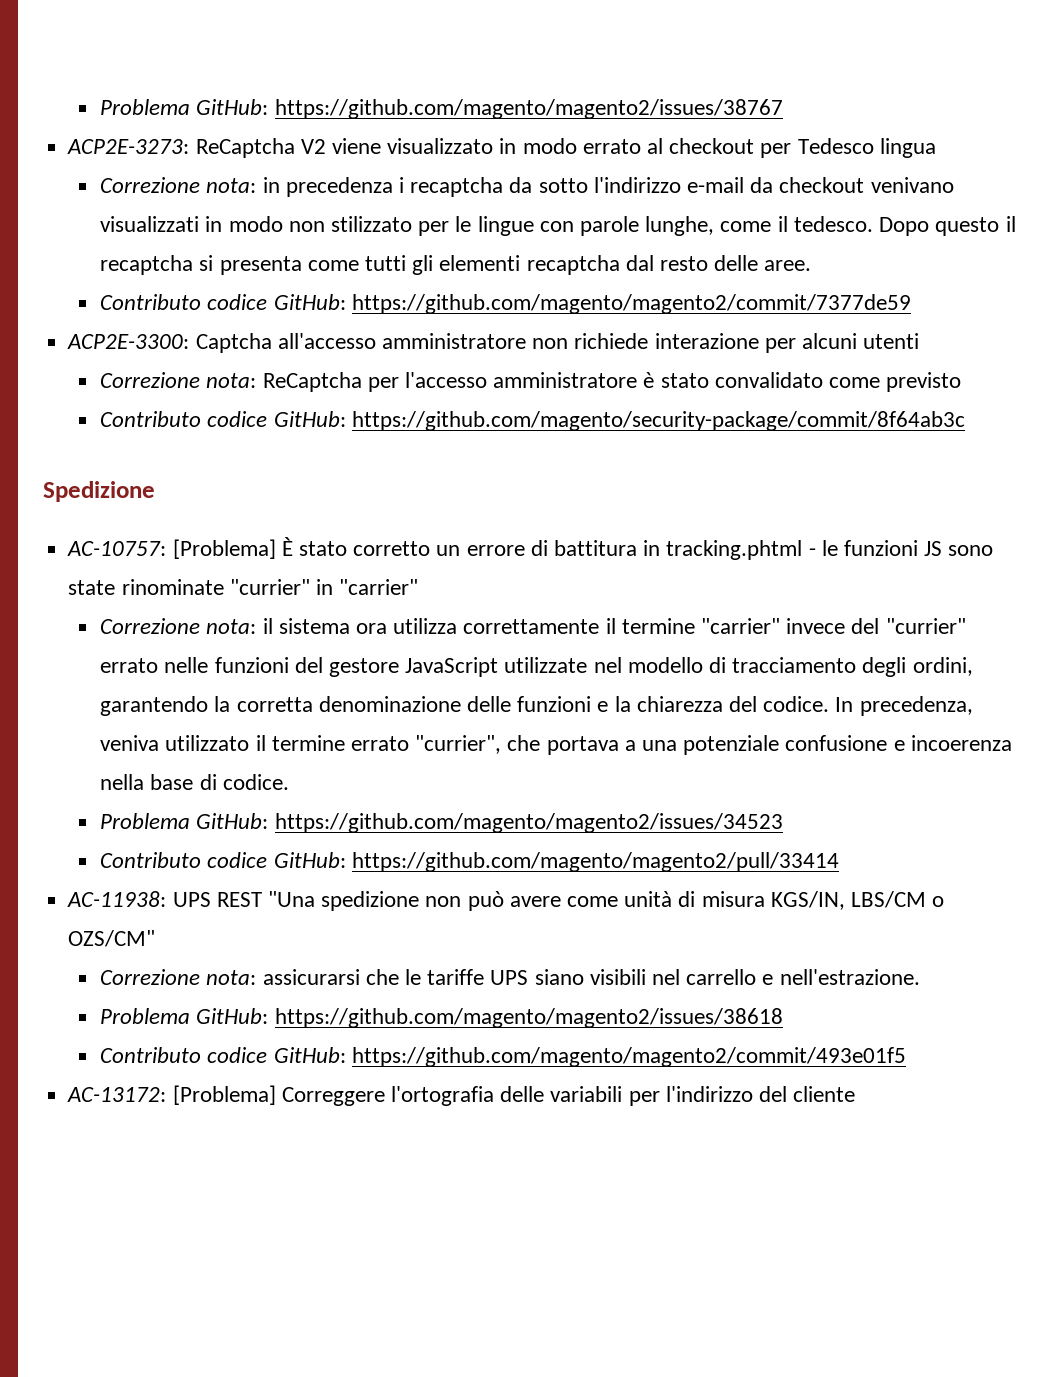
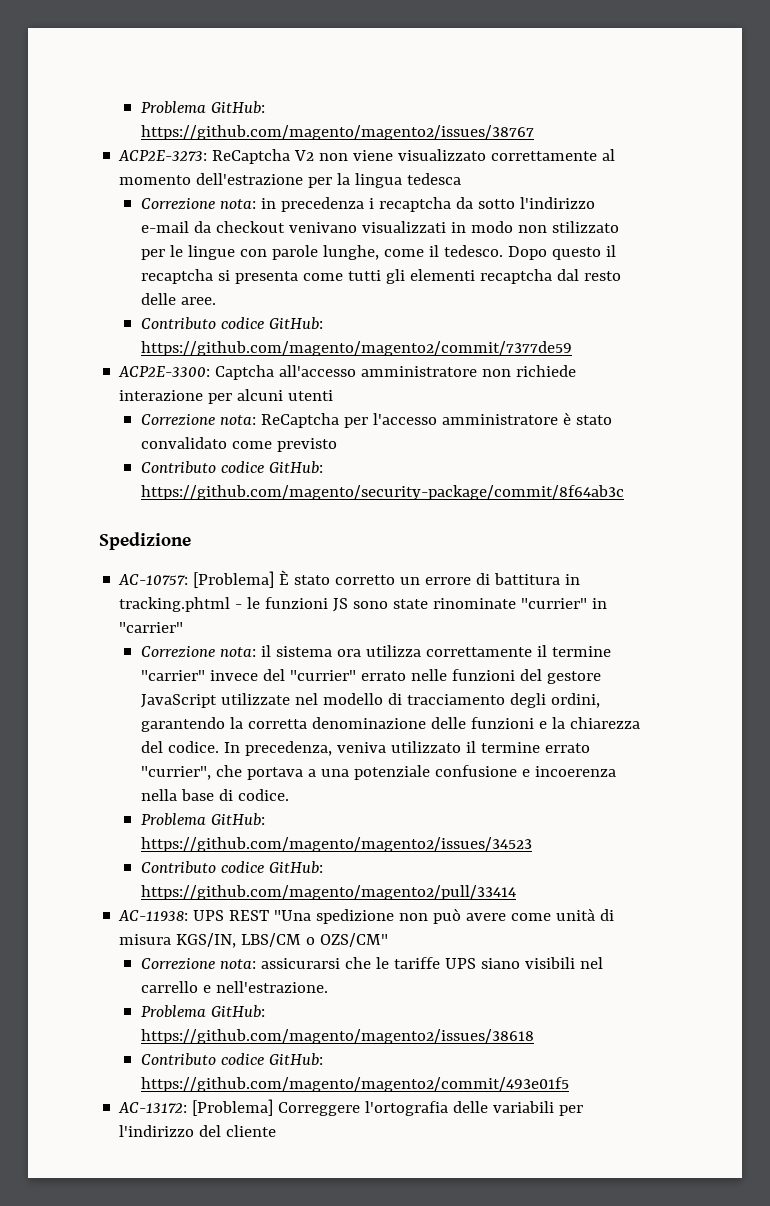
(326, 146) none -> [319,153,349,161] non
[499,138,874,158] in modo errato al checkout per Tedesco -> [491,149,616,161] [119,173,351,188] correttamente al momento dell'estrazione per la
(936, 148) none -> [407,173,462,185] tedesca

